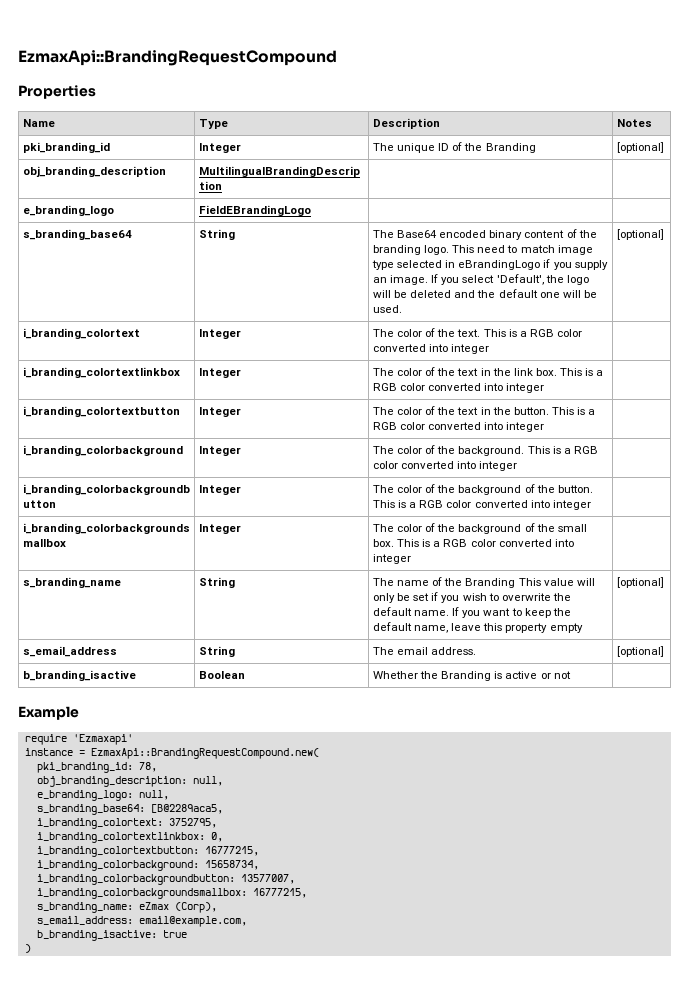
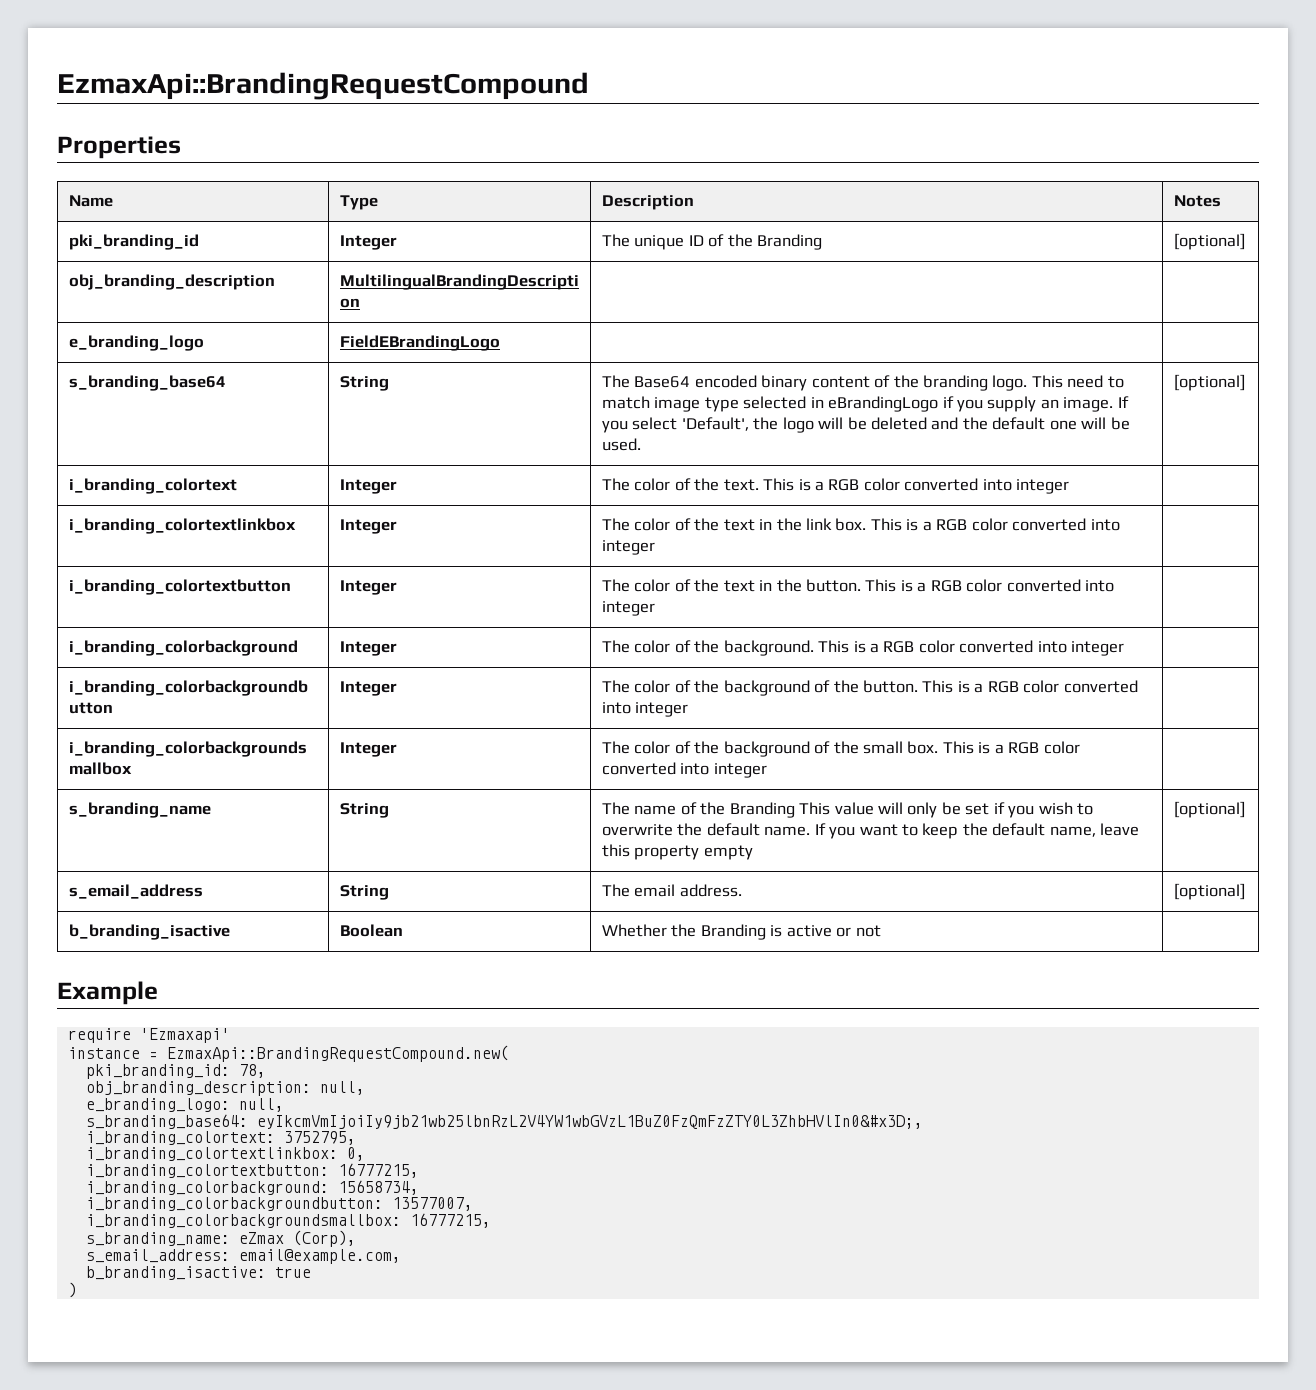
[150,804,223,814] [B@2289aca5, -> [257,1115,924,1129] eyIkcmVmIjoiIy9jb21wb25lbnRzL2V4YW1wbGVzL1BuZ0FzQmFzZTY0L3ZhbHVlIn0&#x3D;,

